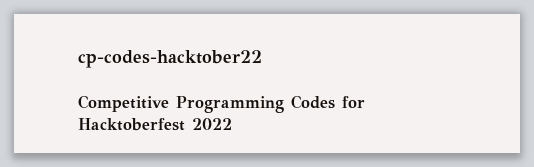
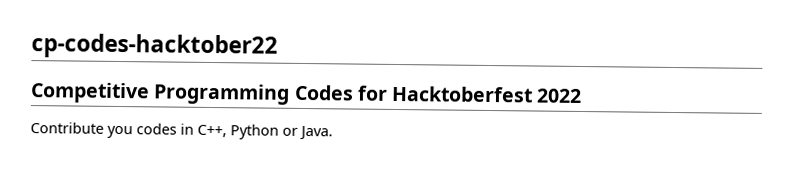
(232, 124) none -> [30,122,333,141] // Contribute you codes in C++, Python or Java.

